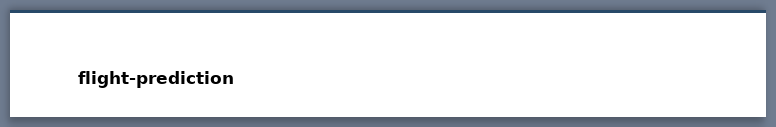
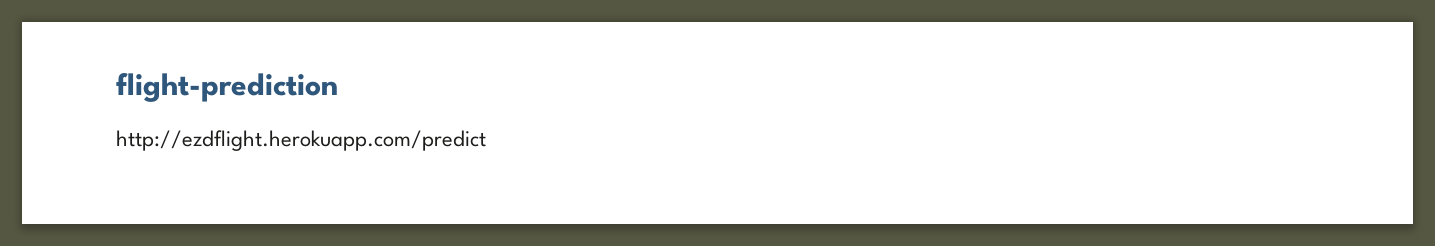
(234, 79) none -> [116,130,486,151] // http://ezdflight.herokuapp.com/predict

